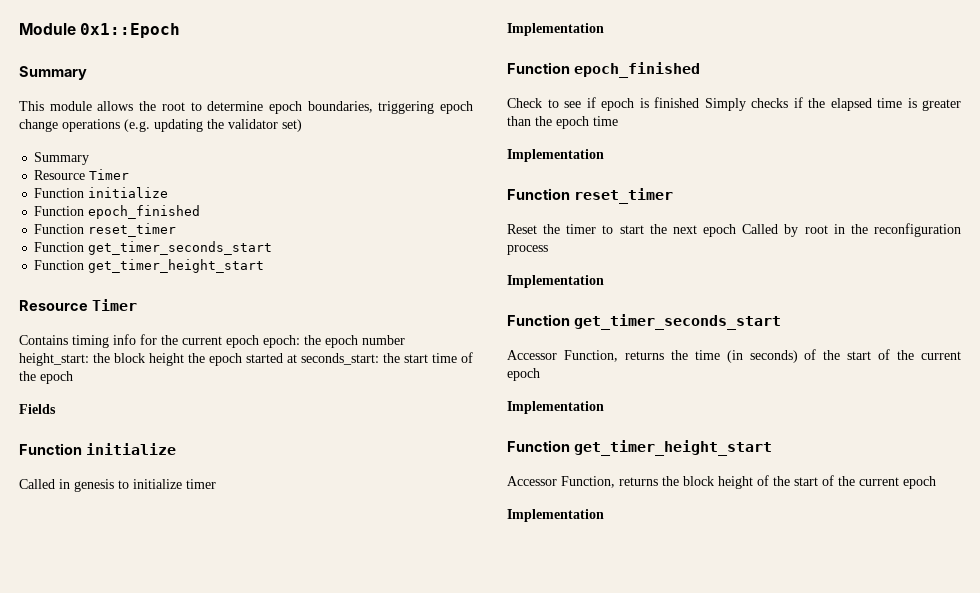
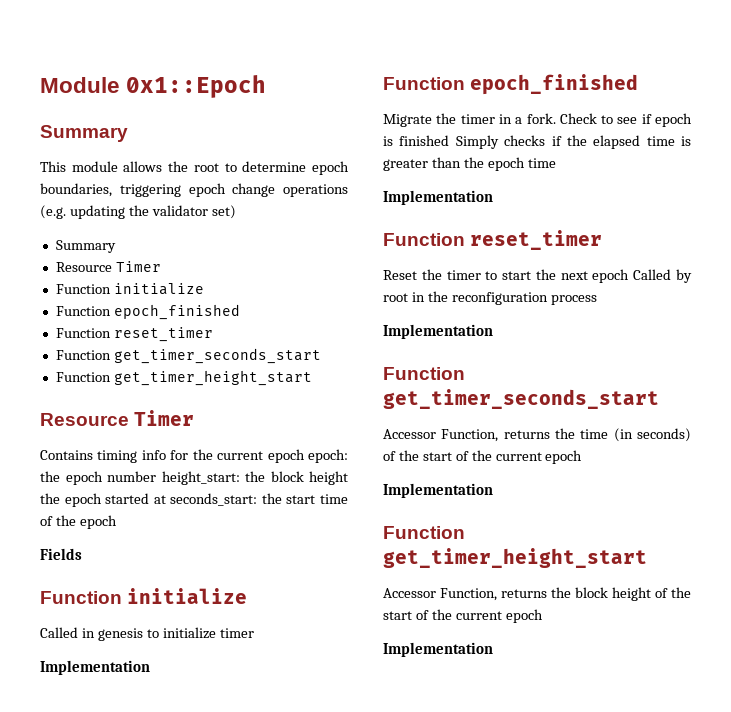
(700, 70) none -> [383,113,556,127] Migrate the timer in a fork.

